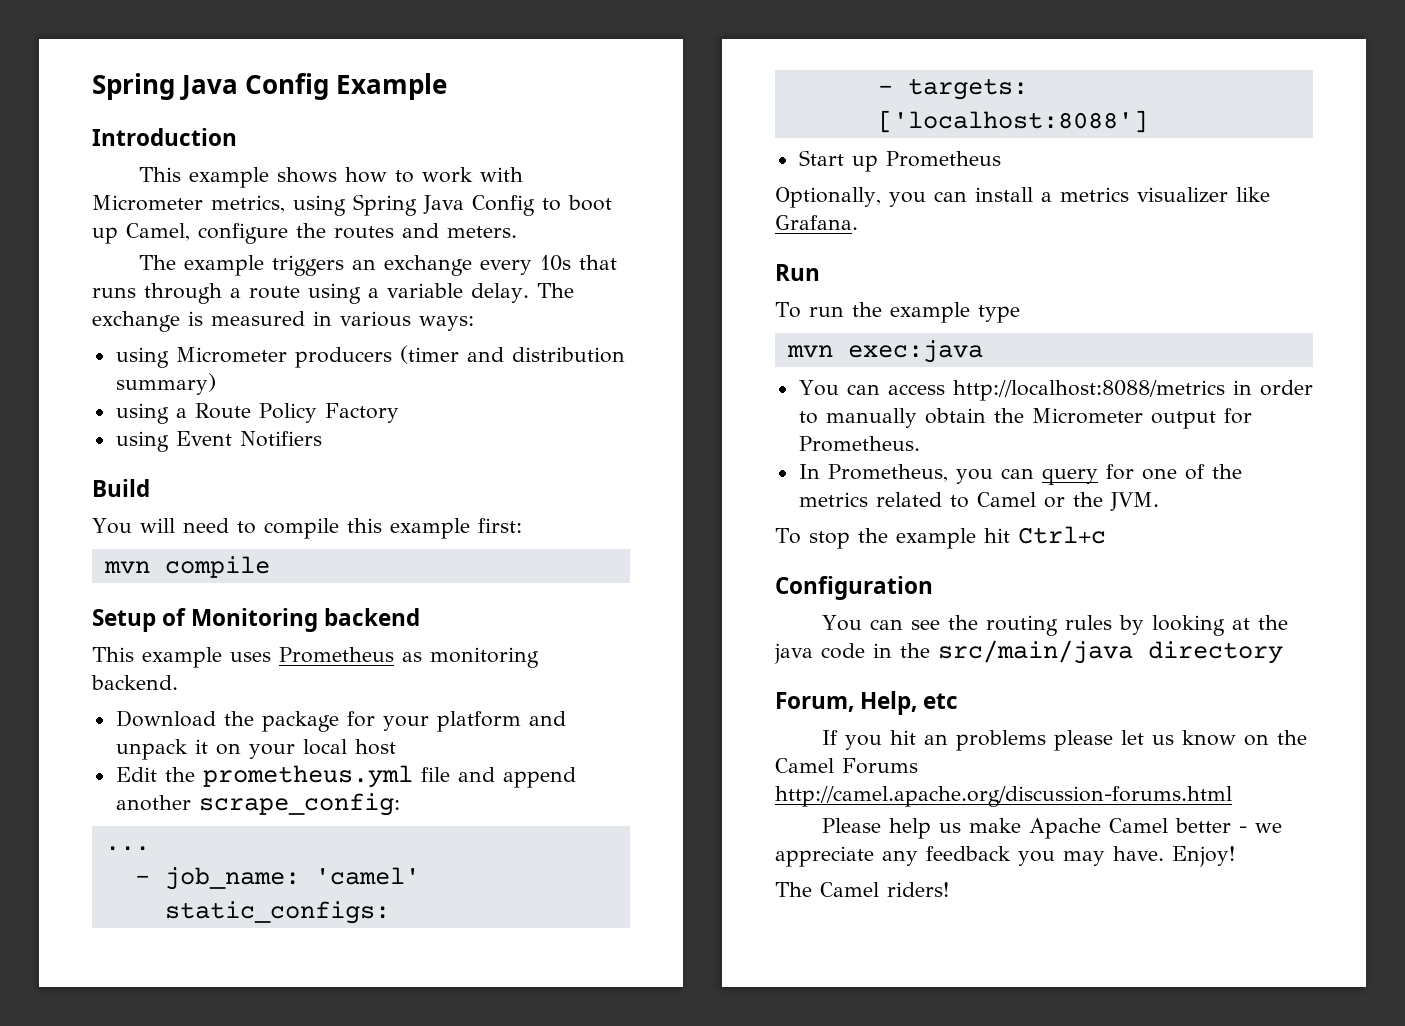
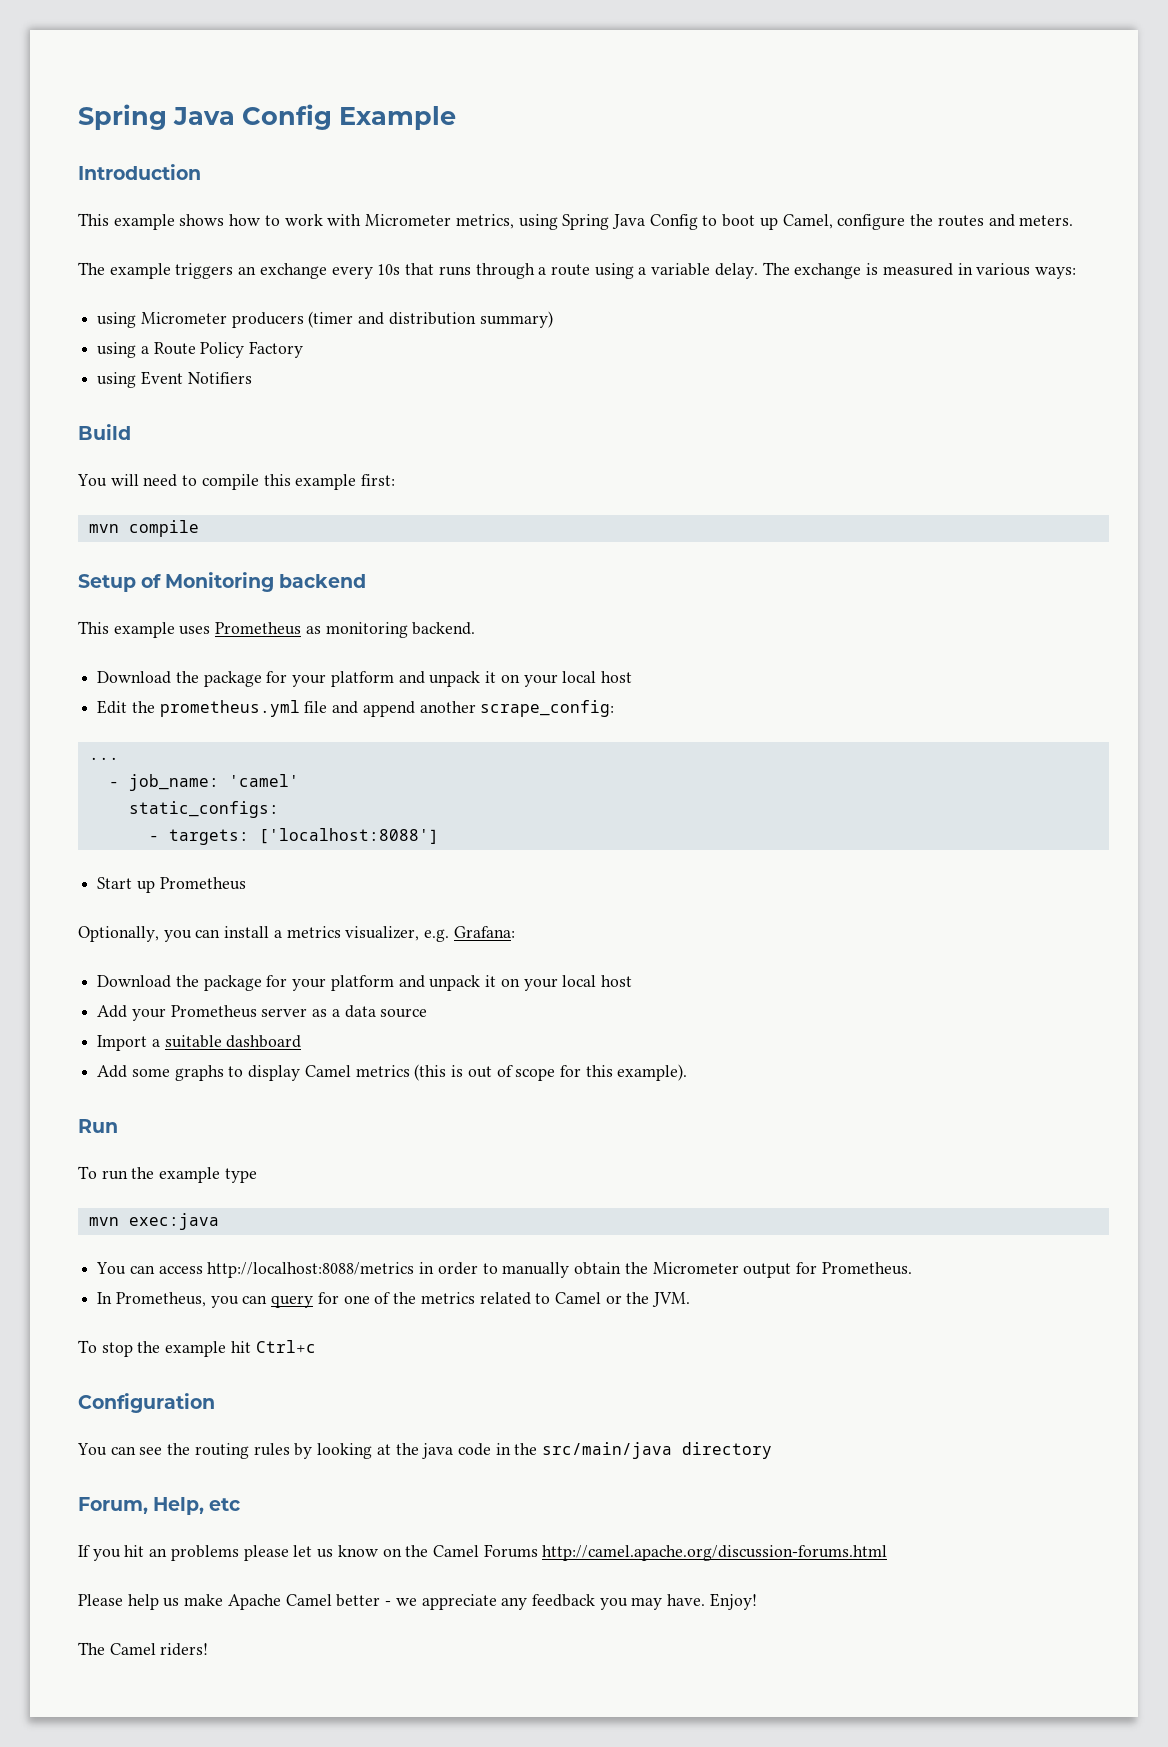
[1136,187,1270,203] [775,215,858,230] visualizer like Grafana. -> [345,926,515,942] [97,975,632,991] [97,1005,428,1021] [97,1035,302,1051] [97,1064,688,1081] visualizer, e.g. Grafana: // Download the package for your platform and unpack it on your local host // Add your Prometheus server as a data source // Import a suitable dashboard // Add some graphs to display Camel metrics (this is out of scope for this example).

